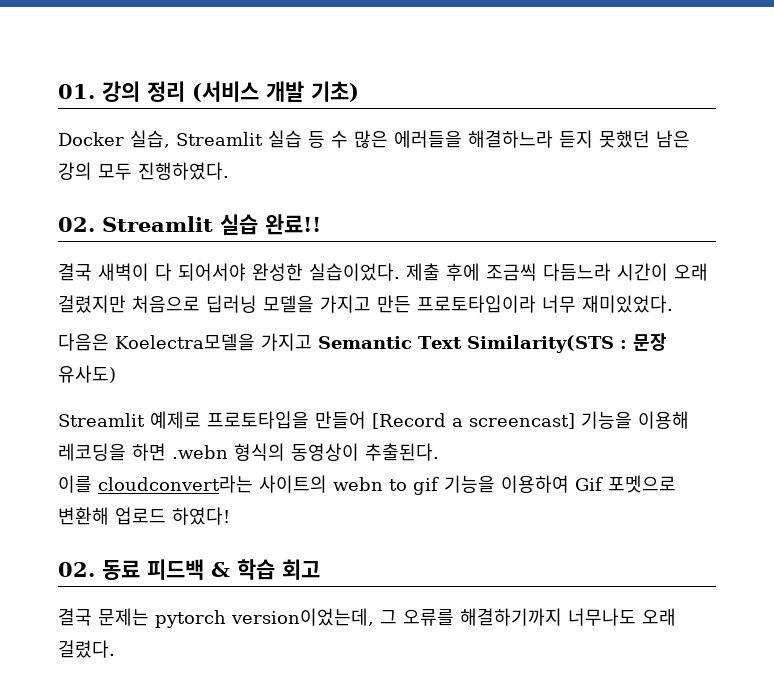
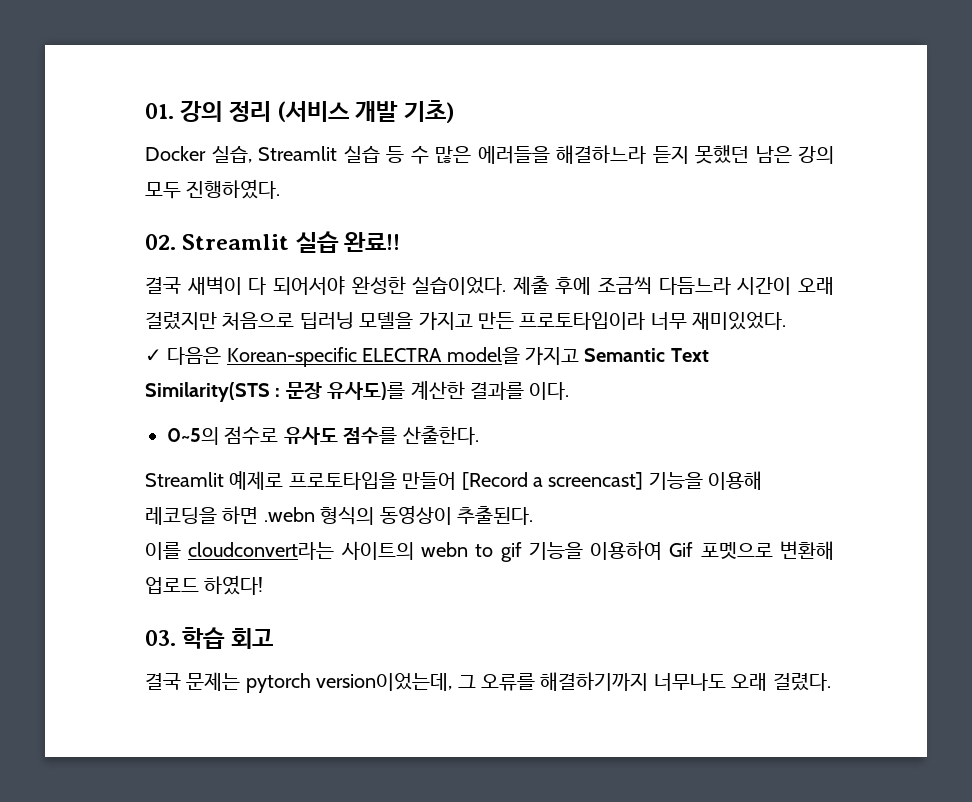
[58,333,255,351] 다음은 Koelectra모델을 -> [145,347,520,367] ✓ 다음은 Korean-specific ELECTRA model을
[58,365,116,383] 유사도) -> [327,381,570,400] [167,426,479,445] 유사도)를 계산한 결과를 이다. // 0~5의 점수로 유사도 점수를 산출한다.
[58,559,230,580] 02. 동료 피드백 & -> [145,630,176,646] 03.

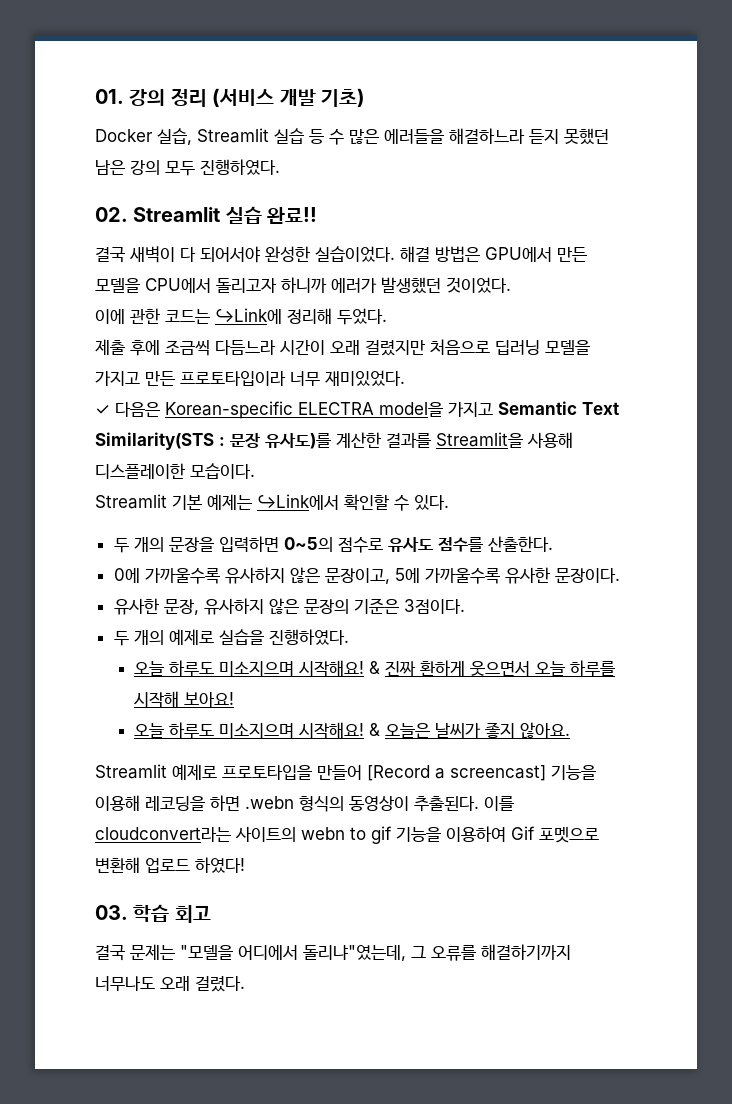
(507, 286) none -> [400,246,587,262] [95,277,511,294] [95,308,387,325] 해결 방법은 GPU에서 만든 모델을 CPU에서 돌리고자 하니까 에러가 발생했던 것이었다. // 이에 관한 코드는 ↪Link에 정리해 두었다. //
[529,382,570,400] 이다. // -> [436,432,573,448] [95,463,255,479] [95,494,449,511] [113,536,279,553] Streamlit을 사용해 디스플레이한 모습이다. // Streamlit 기본 예제는 ↪Link에서 확인할 수 있다. // 두 개의 문장을 입력하면
(479, 435) none -> [113,567,620,584] [113,598,465,615] [113,629,349,646] [134,660,616,677] [134,691,235,708] [134,722,571,739] // 0에 가까울수록 유사하지 않은 문장이고, 5에 가까울수록 유사한 문장이다. // 유사한 문장, 유사하지 않은 문장의 기준은 3점이다. // 두 개의 예제로 실습을 진행하였다. // 오늘 하루도 미소지으며 시작해요! & 진짜 환하게 웃으면서 오늘 하루를 시작해 보아요! // 오늘 하루도 미소지으며 시작해요! & 오늘은 날씨가 좋지 않아요.
(533, 515) // -> (479, 804) none
[245,673,453,693] pytorch version이었는데, -> [180,945,406,961] "모델을 어디에서 돌리냐"였는데,

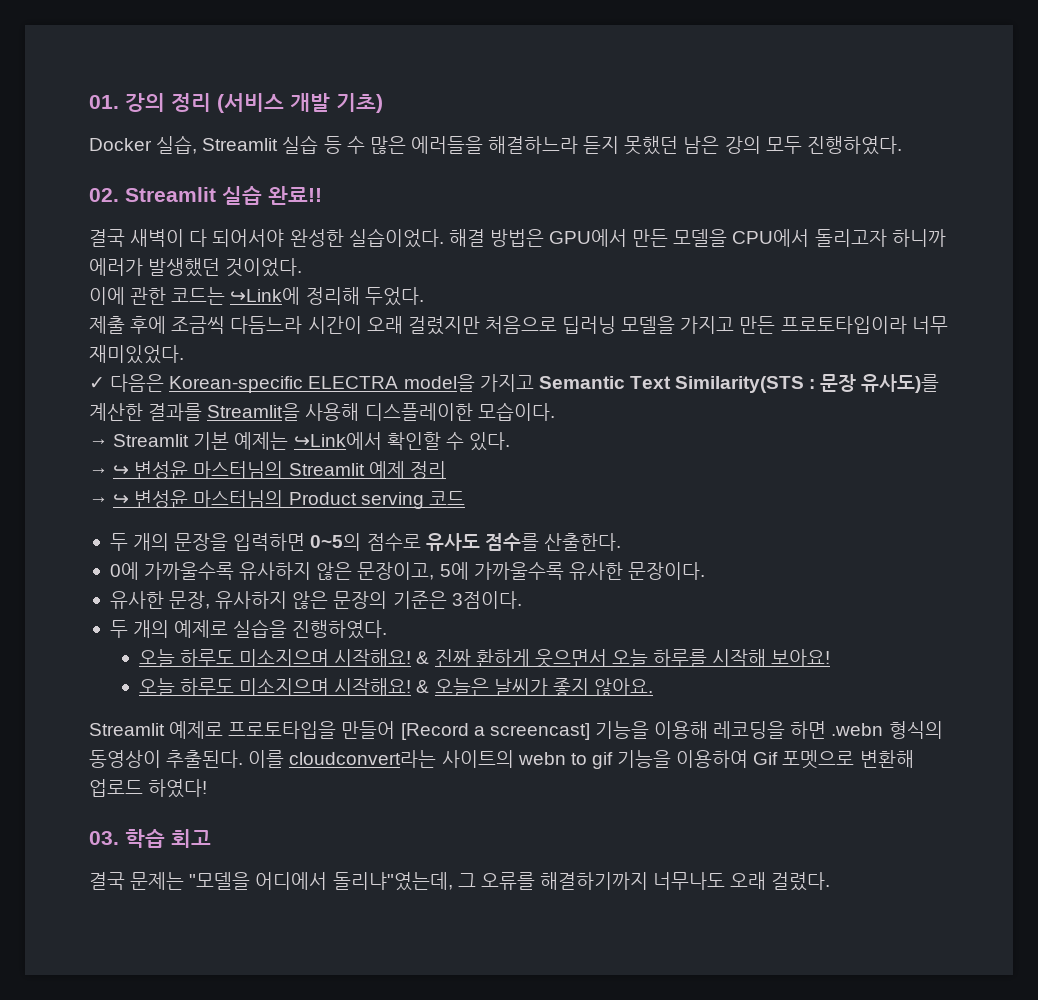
(255, 471) none -> [89,439,108,447] →
(449, 502) none -> [89,461,446,479] [89,490,465,509] // → ↪ 변성윤 마스터님의 Streamlit 예제 정리 // → ↪ 변성윤 마스터님의 Product serving 코드

